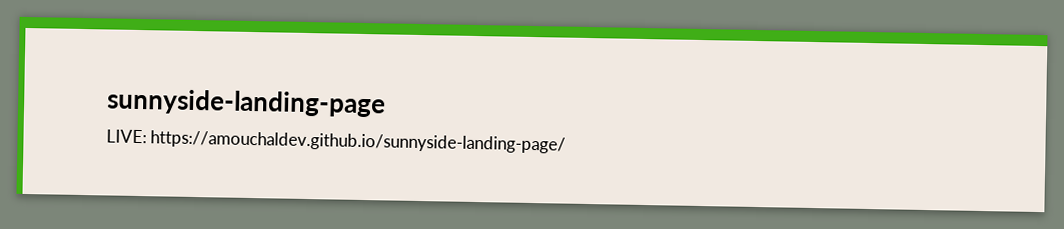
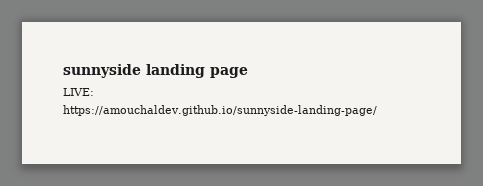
[106,88,386,118] sunnyside-landing-page -> [63,64,248,78] sunnyside landing page

